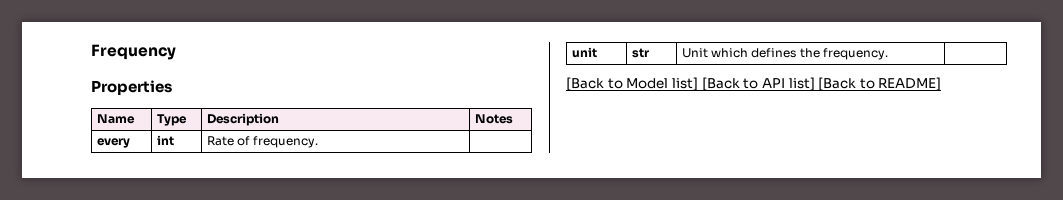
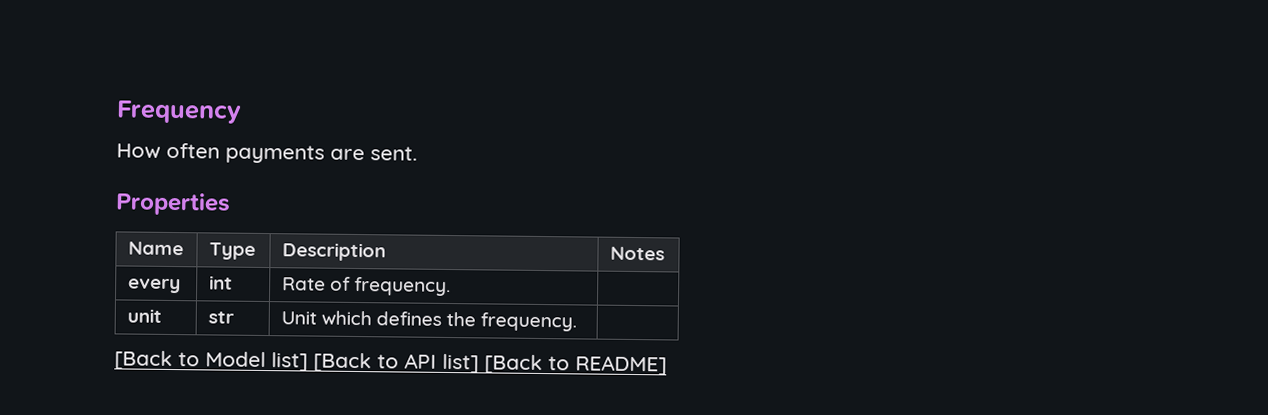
(176, 52) none -> [116,142,418,164] // How often payments are sent.

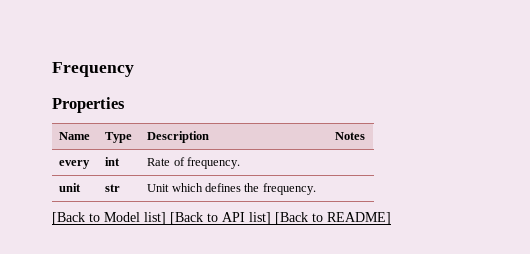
[116,142,418,164] // How often payments are sent. -> (134, 69) none

